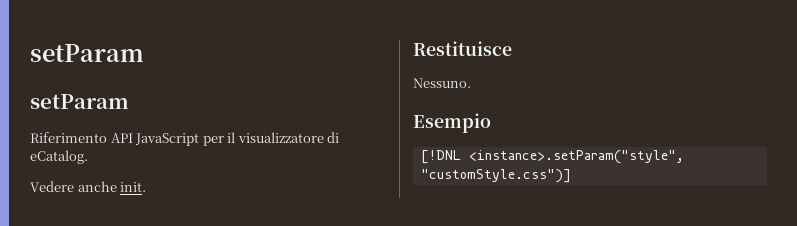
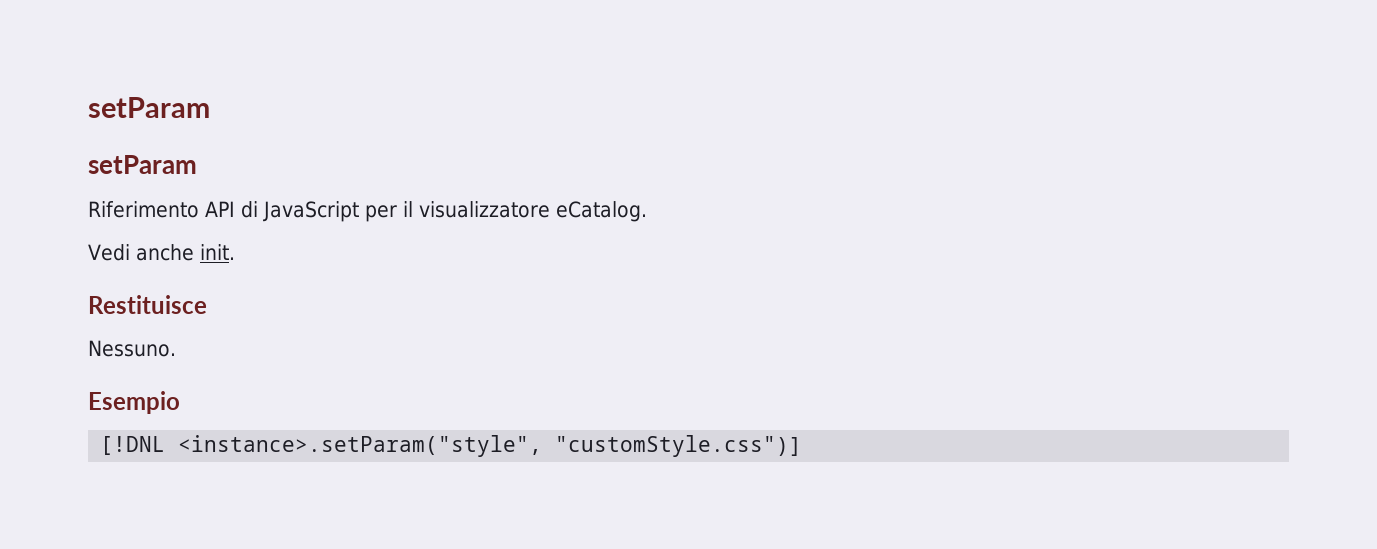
(133, 138) none -> [241,201,258,218] di
[327,132,340,143] di -> (550, 209) none
[30,181,74,192] Vedere -> [88,244,130,261] Vedi

